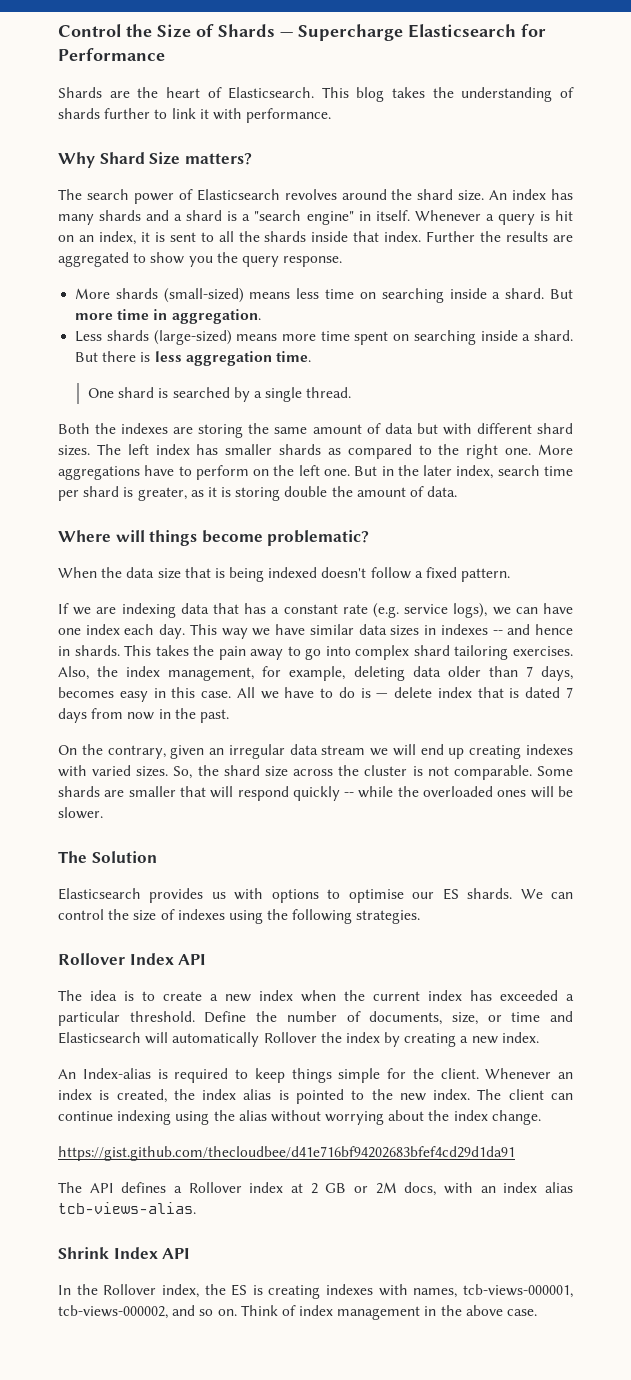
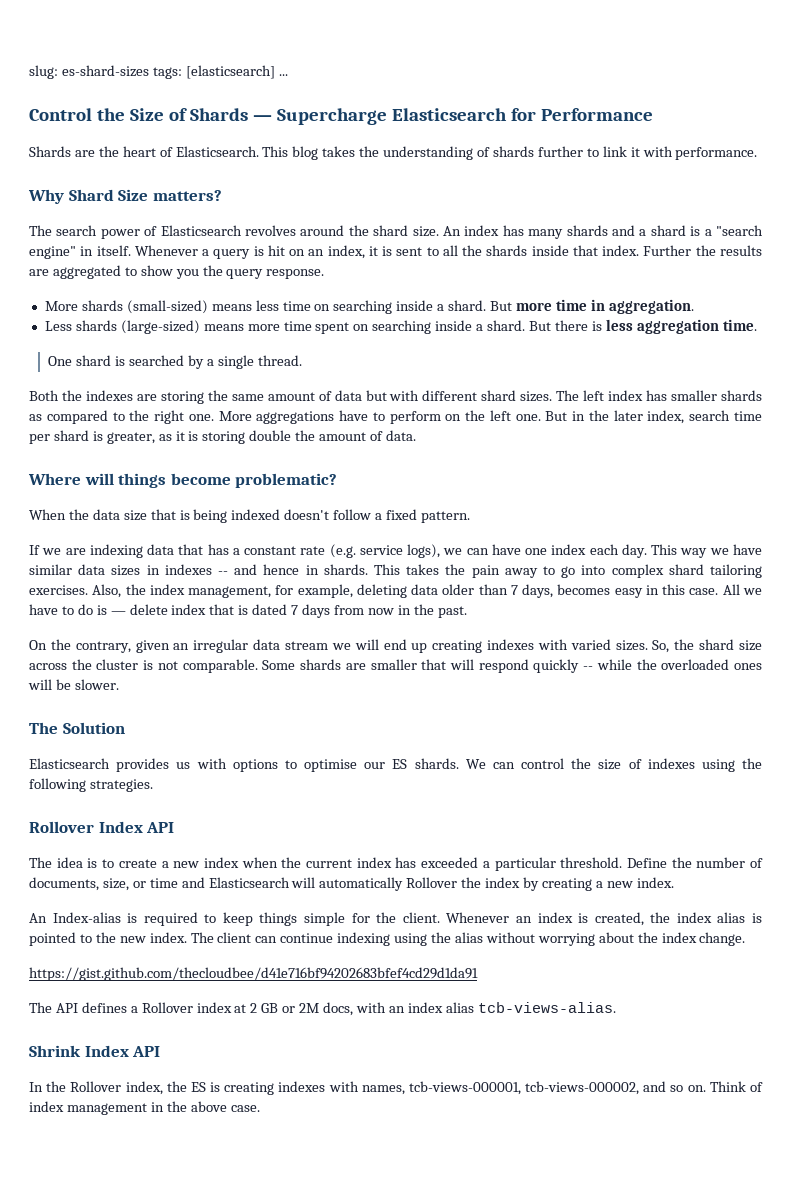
(58, 30) none -> [29,65,288,79] slug: es-shard-sizes tags: [elasticsearch] ... //

